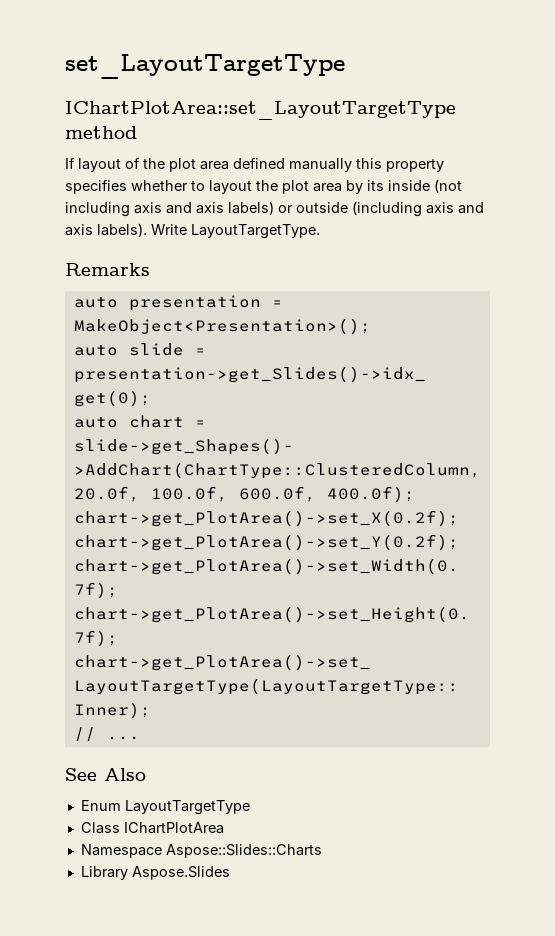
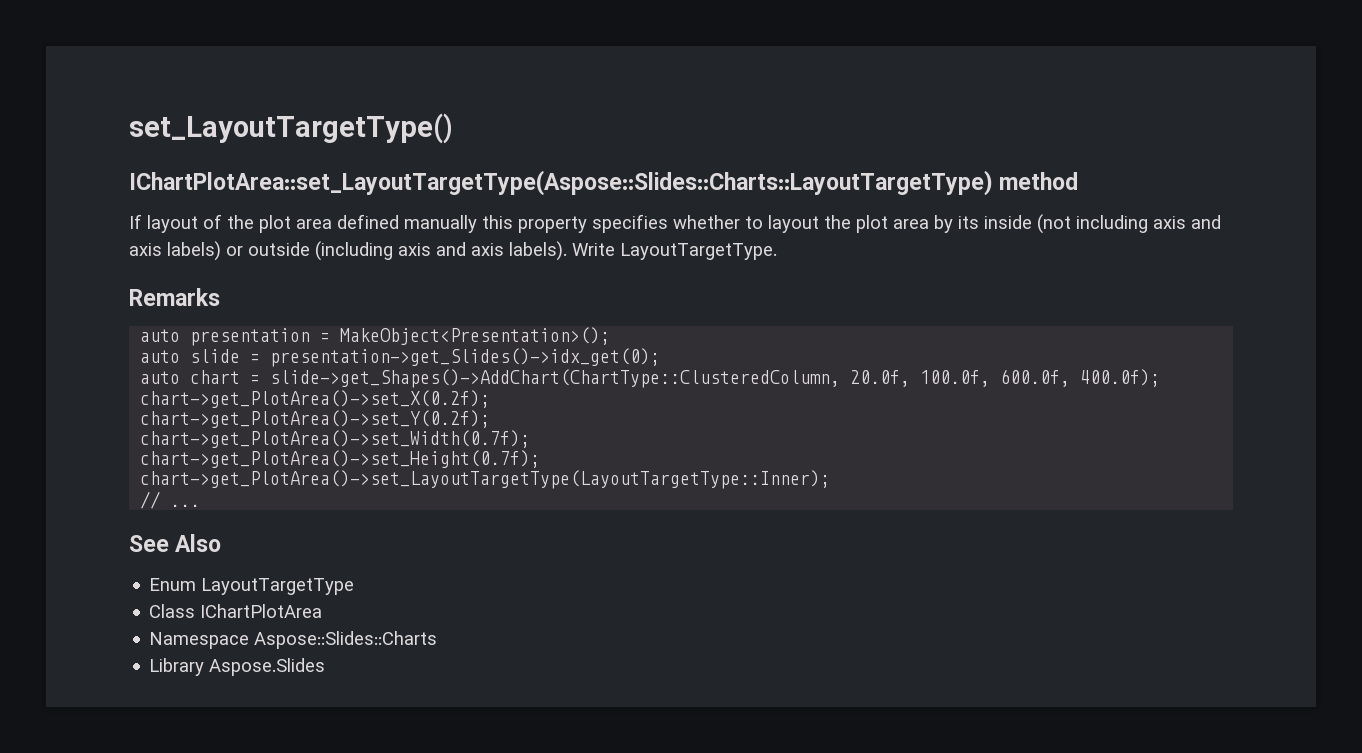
[65,54,345,79] [65,101,456,120] set_LayoutTargetType // IChartPlotArea::set_LayoutTargetType -> [129,113,453,144] [129,170,993,196] set_LayoutTargetType() // IChartPlotArea::set_LayoutTargetType(Aspose::Slides::Charts::LayoutTargetType)

